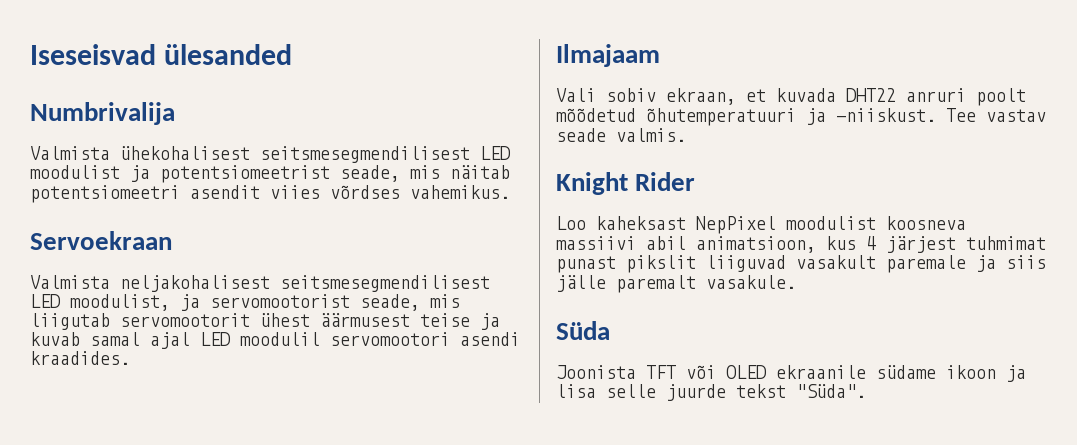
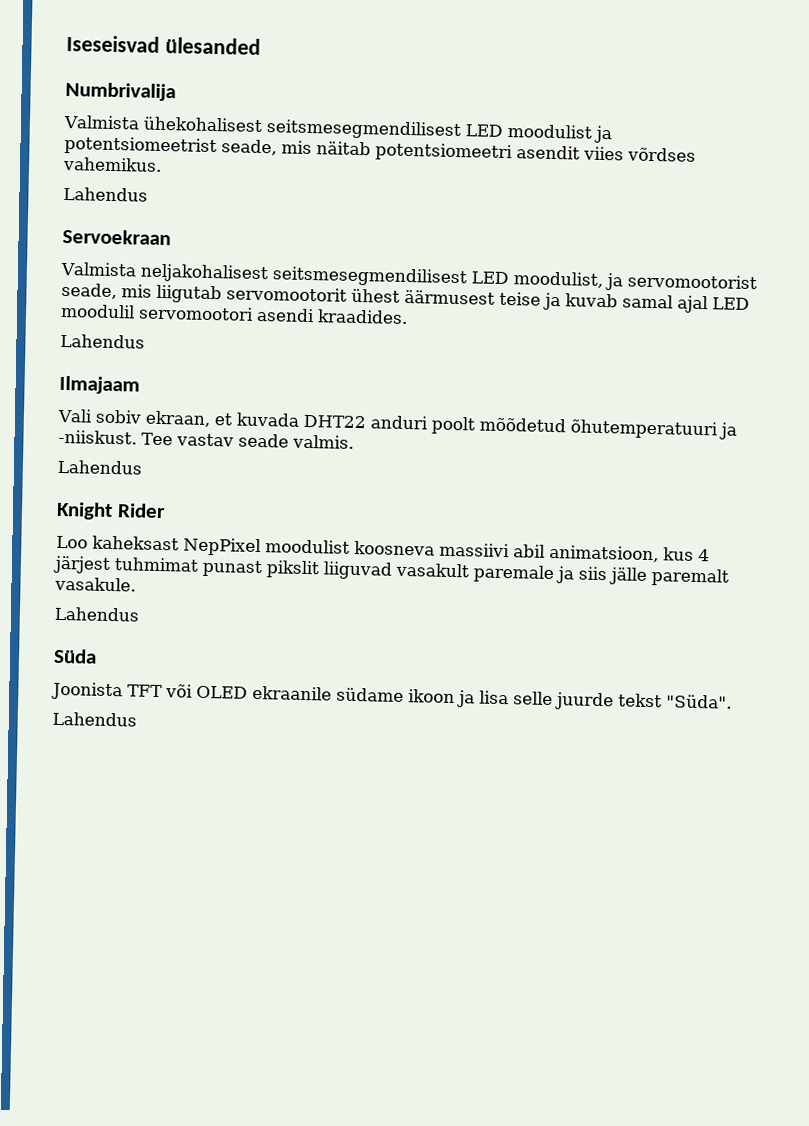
(510, 192) none -> [63,186,148,202] // Lahendus
(130, 358) none -> [60,333,145,349] // Lahendus
[906,88,966,102] anruri -> [369,415,428,430] anduri
(686, 135) none -> [57,459,143,475] // Lahendus
(796, 282) none -> [54,606,140,622] // Lahendus
(866, 391) none -> [52,711,137,727] // Lahendus

